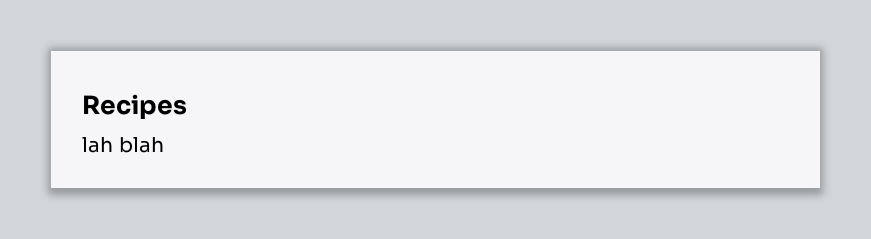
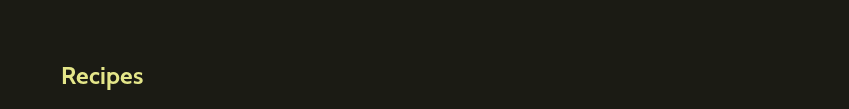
[82,137,164,153] // lah blah -> (143, 78) none

